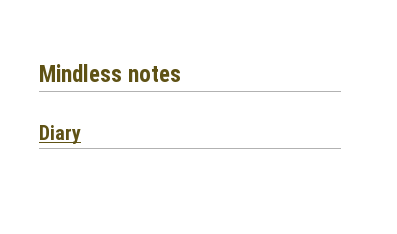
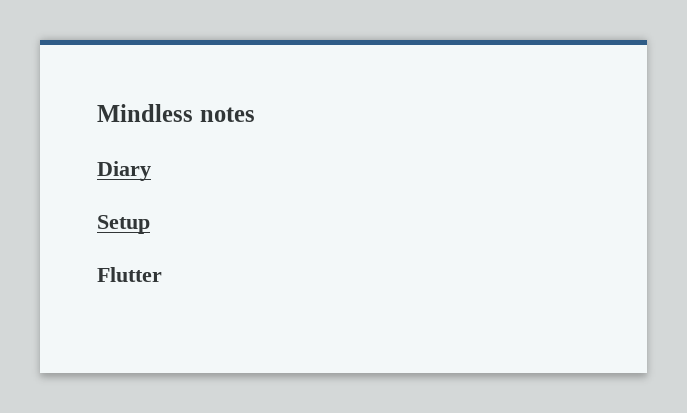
(81, 134) none -> [97,215,150,234] [97,267,162,282] // Setup // Flutter

